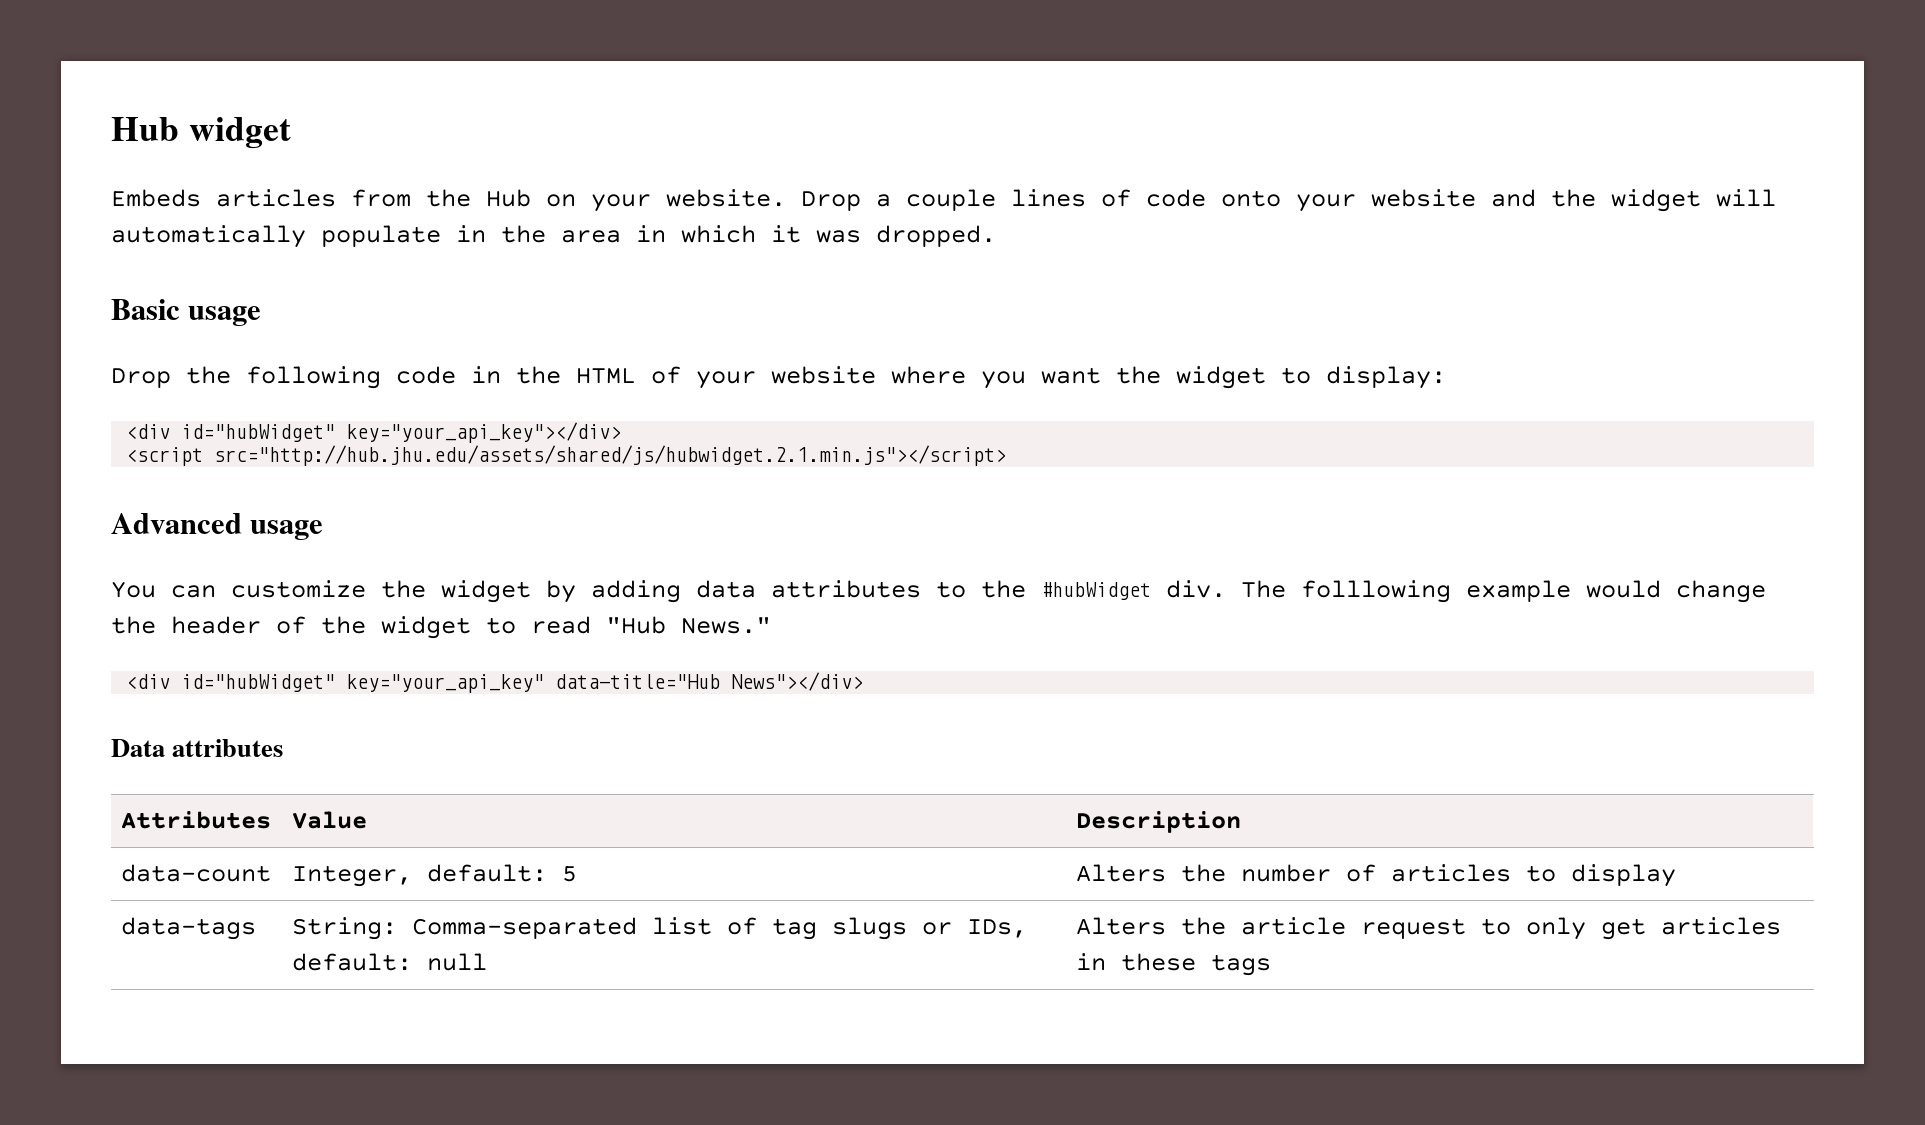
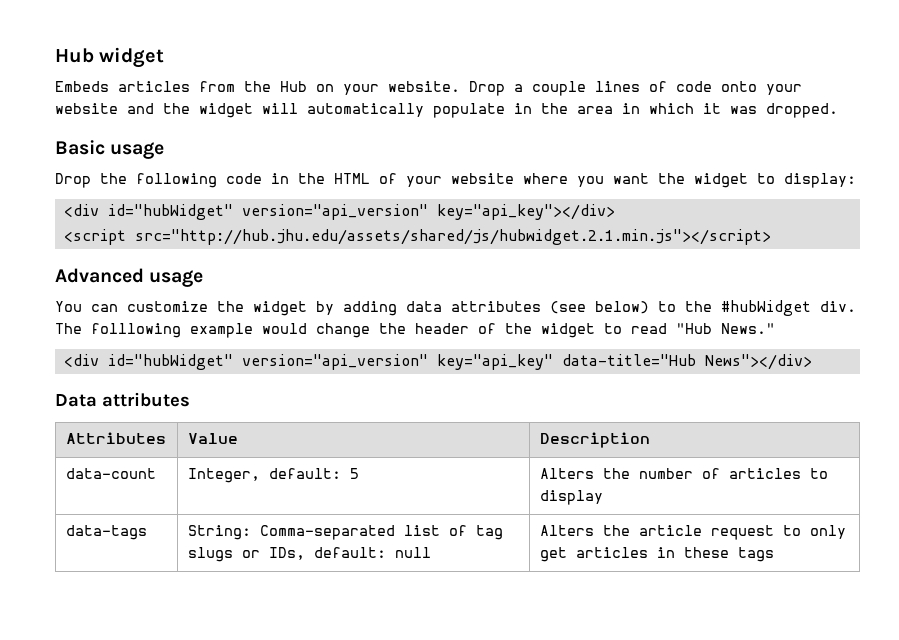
[346,422,622,443] key="your_api_key"></div> -> [241,204,615,220] version="api_version" key="api_key"></div>
(921, 589) none -> [550,301,649,314] (see below)
[346,674,545,693] key="your_api_key" -> [241,354,553,370] version="api_version" key="api_key"

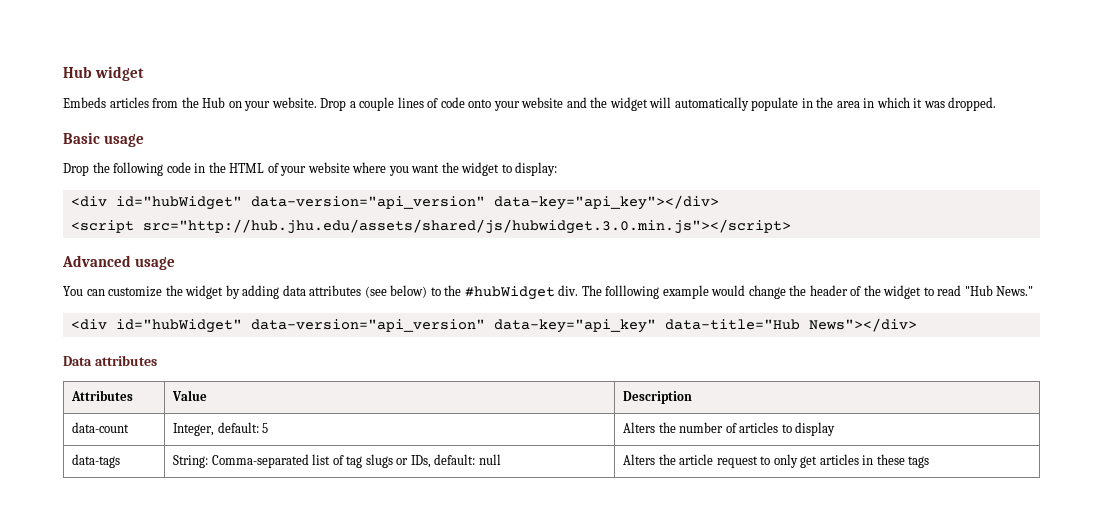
[241,204,615,220] version="api_version" key="api_key"></div> -> [250,195,719,210] data-version="api_version" data-key="api_key"></div>
[134,229,771,245] src="http://hub.jhu.edu/assets/shared/js/hubwidget.2.1.min.js"></script> -> [142,219,791,234] src="http://hub.jhu.edu/assets/shared/js/hubwidget.3.0.min.js"></script>
[241,354,553,370] version="api_version" key="api_key" -> [250,319,656,333] data-version="api_version" data-key="api_key"

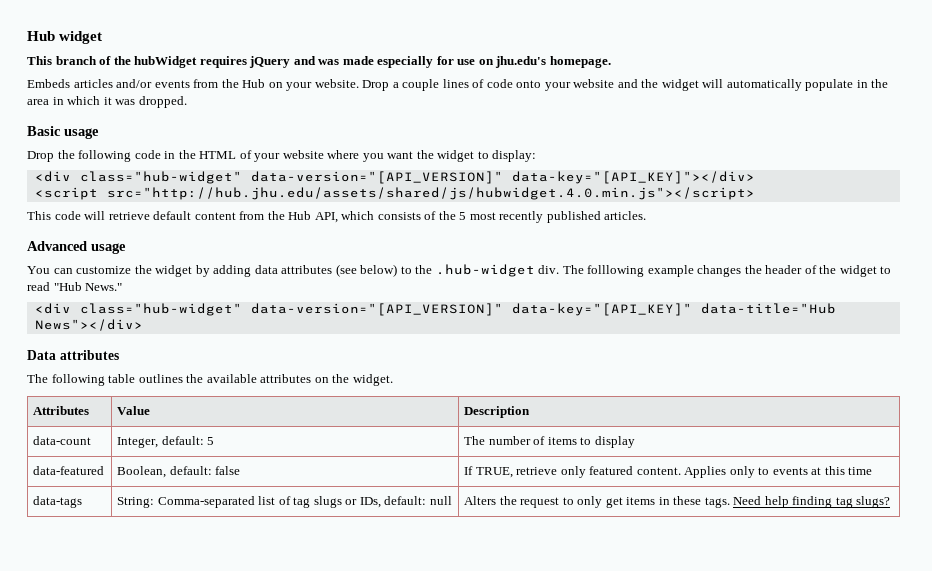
(145, 73) none -> [27,56,611,68] // This branch of the hubWidget requires jQuery and was made especially for use on jhu.edu's homepage.
(149, 102) none -> [116,79,190,88] and/or events
[115,195,719,210] [70,219,791,234] id="hubWidget" data-version="api_version" data-key="api_key"></div> // <script src="http://hub.jhu.edu/assets/shared/js/hubwidget.3.0.min.js"></script> -> [79,171,755,184] [34,187,755,200] [27,211,647,223] class="hub-widget" data-version="[API_VERSION]" data-key="[API_KEY]"></div> // <script src="http://hub.jhu.edu/assets/shared/js/hubwidget.4.0.min.js"></script> // This code will retrieve default content from the Hub API, which consists of the 5 most recently published articles.
[464,286,555,300] #hubWidget -> [435,264,535,277] .hub-widget
[711,285,786,299] would change -> [697,265,742,277] changes
[115,319,656,333] id="hubWidget" data-version="api_version" data-key="api_key" -> [79,303,692,316] class="hub-widget" data-version="[API_VERSION]" data-key="[API_KEY]"
(157, 360) none -> [27,374,393,386] // The following table outlines the available attributes on the widget.
[623,422,676,433] Alters the -> [464,436,486,445] The
[739,422,779,433] articles -> [547,437,577,445] items
(836, 429) none -> [33,466,105,475] [117,466,241,478] [464,466,873,478] // data-featured | Boolean, default: false | If TRUE, retrieve only featured content. Applies only to events at this time
[679,454,714,465] article -> (517, 500) none
[819,454,859,465] articles -> [626,497,656,505] items
[908,456,930,468] tags -> [704,496,891,508] tags. Need help finding tag slugs?

